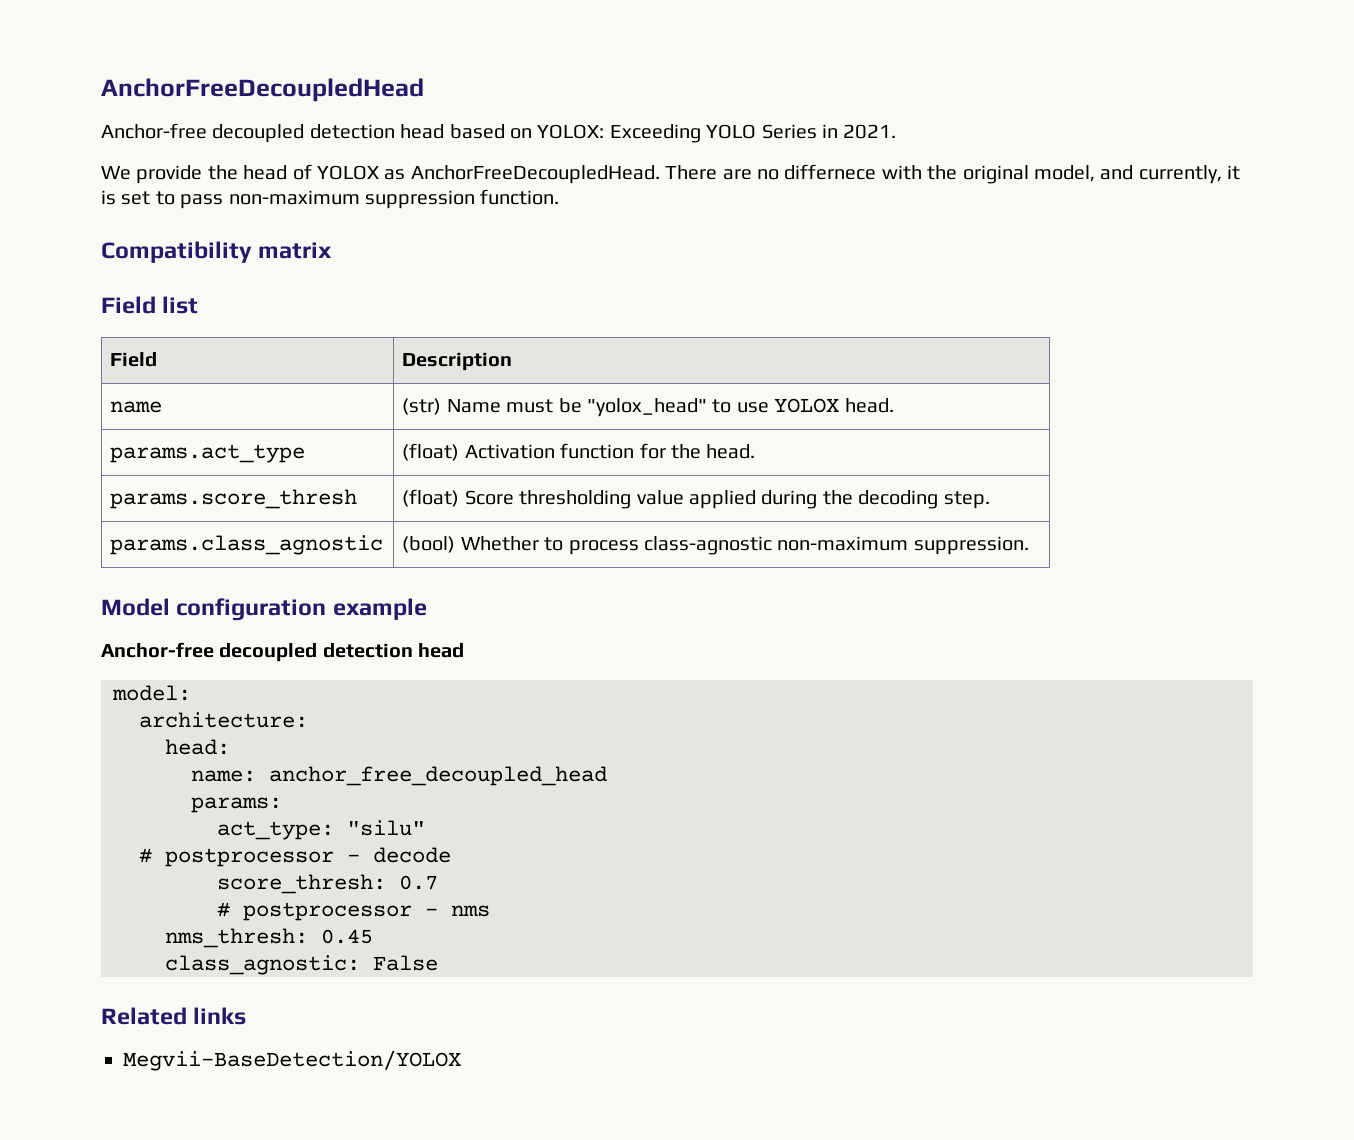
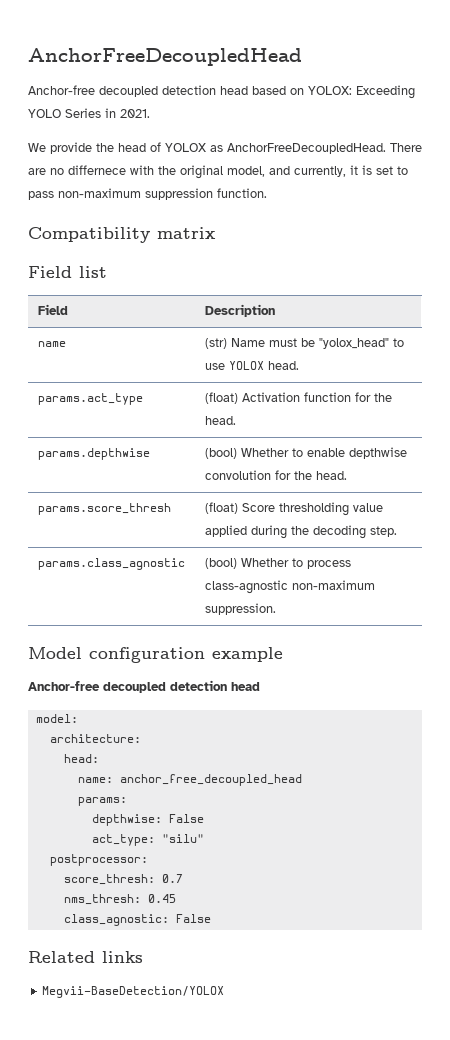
(756, 451) none -> [37,448,150,460] [204,447,407,459] [204,470,347,480] // params.depthwise | (bool) Whether to enable depthwise convolution for the head.
(282, 805) none -> [91,814,204,826] // depthwise: False
[139,847,451,867] [217,874,438,894] [217,902,490,921] # postprocessor - decode // score_thresh: 0.7 // # postprocessor - nms -> [49,854,148,866] [63,874,183,885] postprocessor: // score_thresh: 0.7

